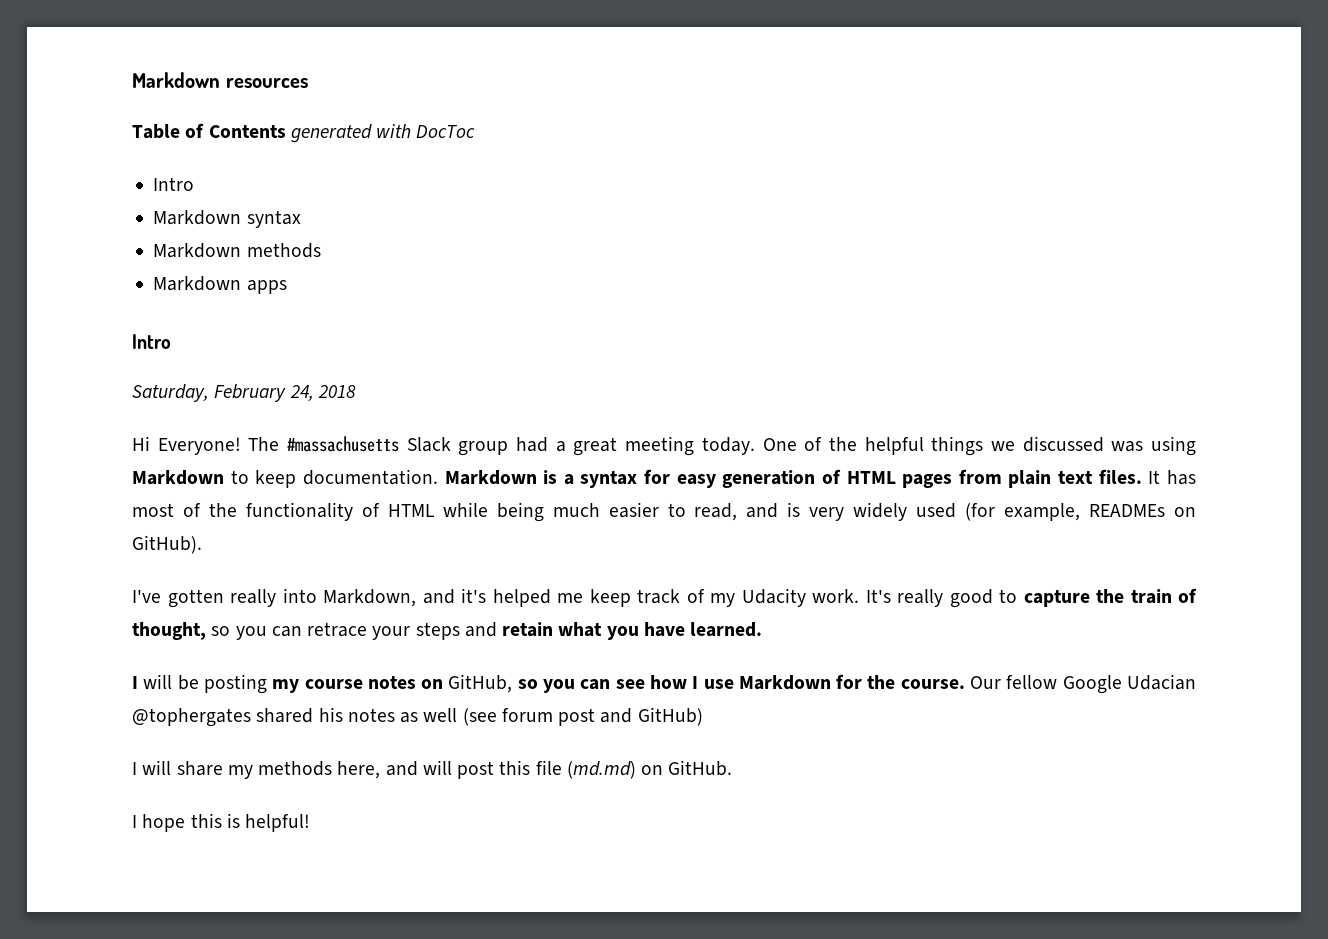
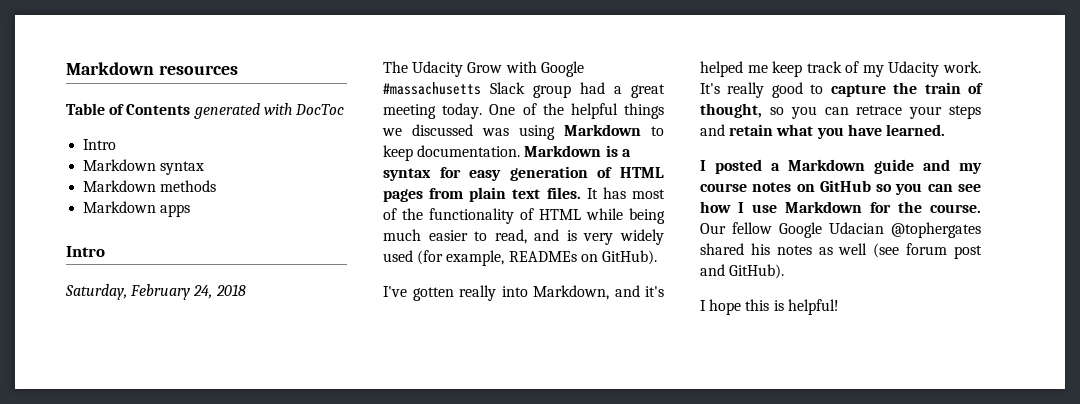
[132,436,280,455] Hi Everyone! The -> [383,61,584,77] The Udacity Grow with Google
[143,674,267,694] will be posting -> [715,159,950,174] posted a Markdown guide and
[448,674,513,693] GitHub, -> [819,180,871,192] GitHub
[637,707,703,726] [132,760,733,779] GitHub) // I will share my methods here, and will post this file (md.md) on GitHub. -> [729,264,785,279] GitHub).

